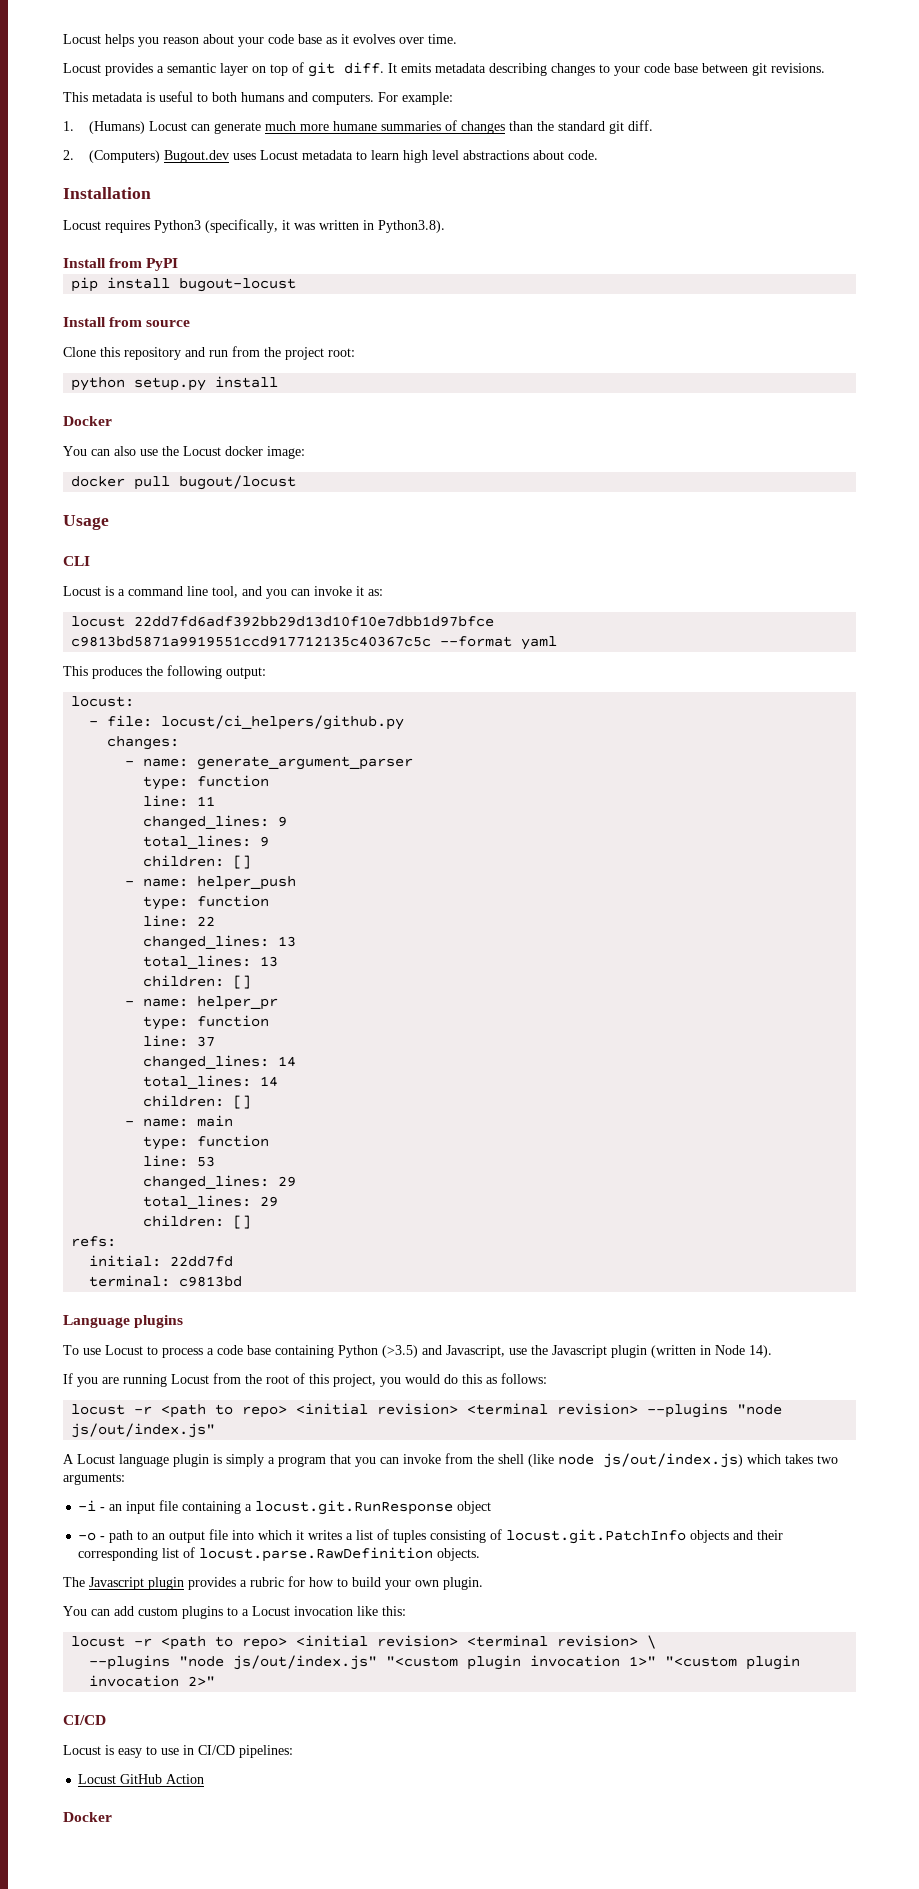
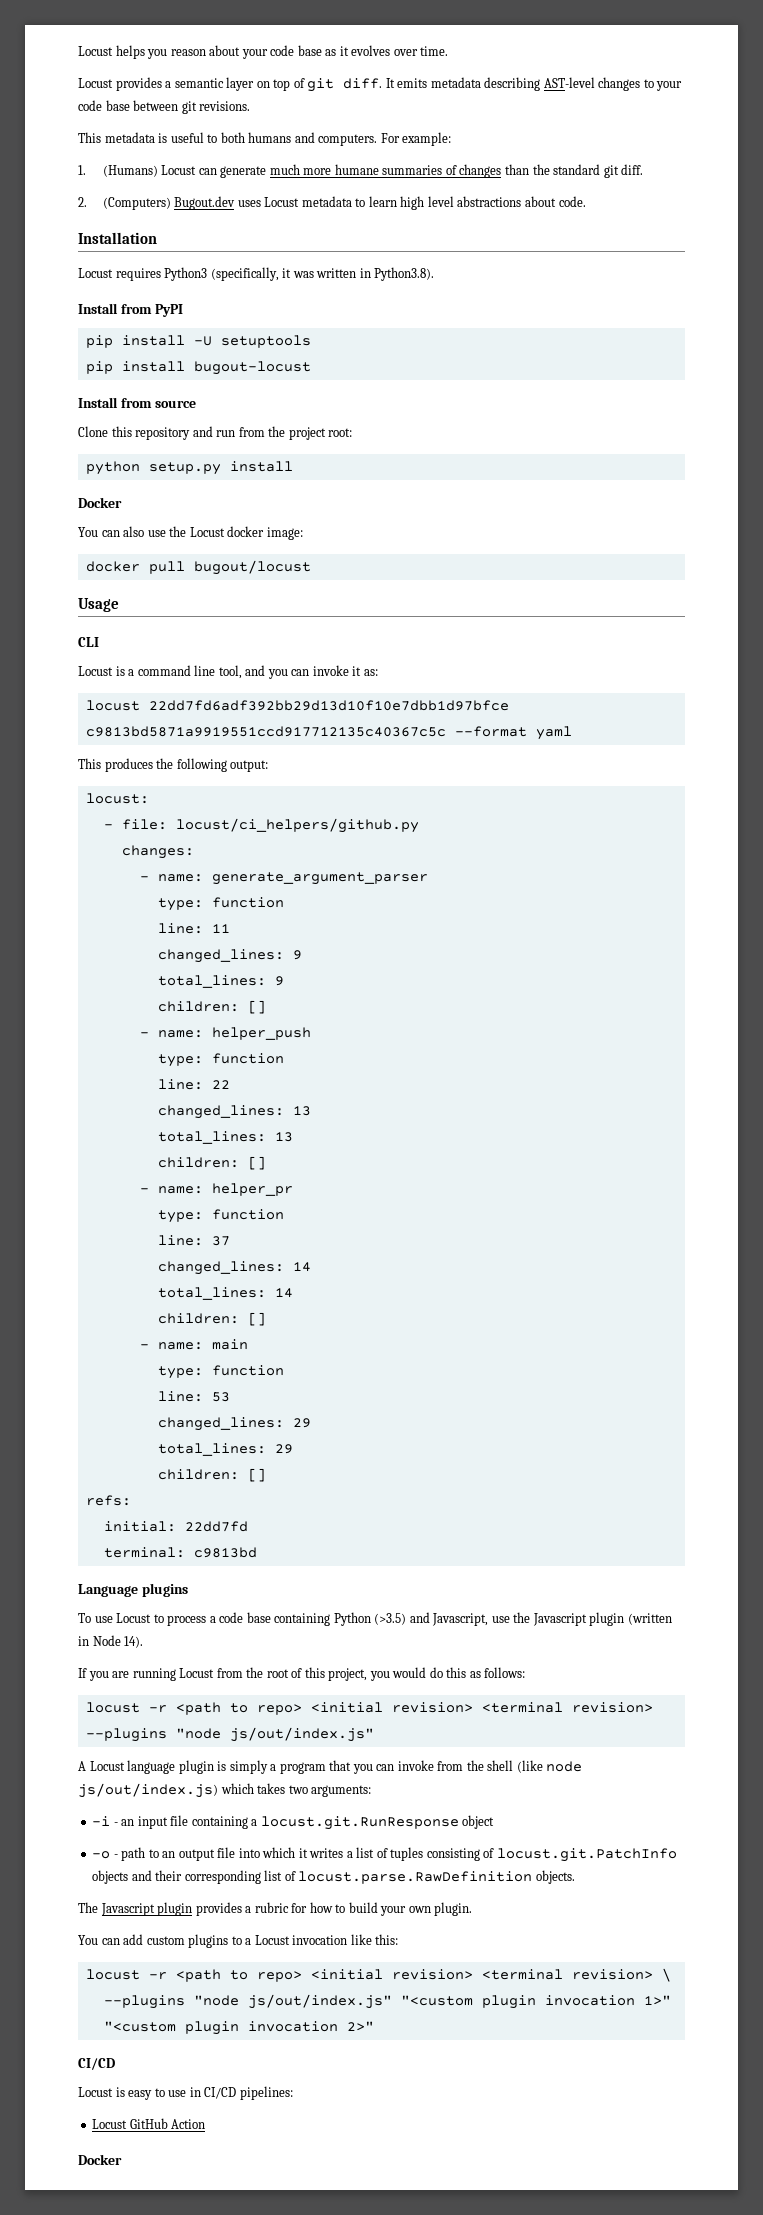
(547, 69) none -> [543,77,595,88] AST-level
(179, 264) none -> [85,335,311,348] // pip install -U setuptools

